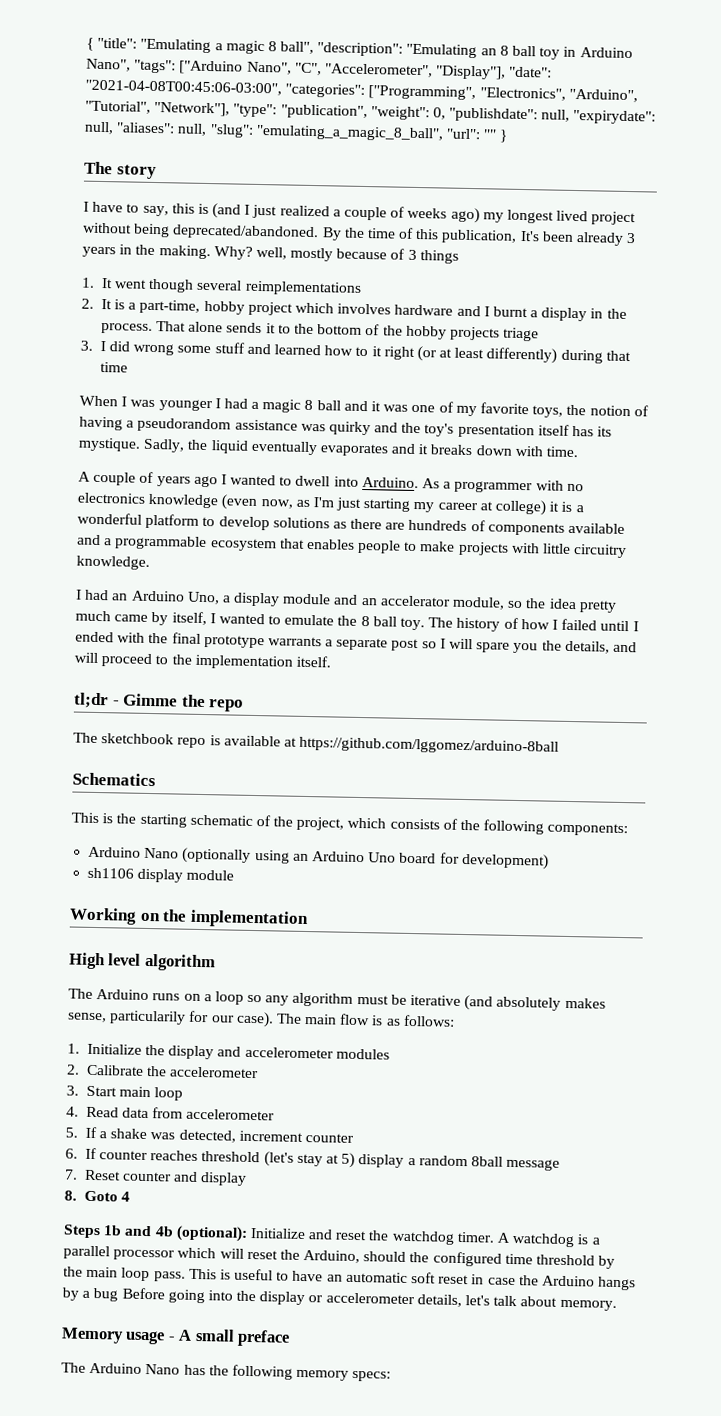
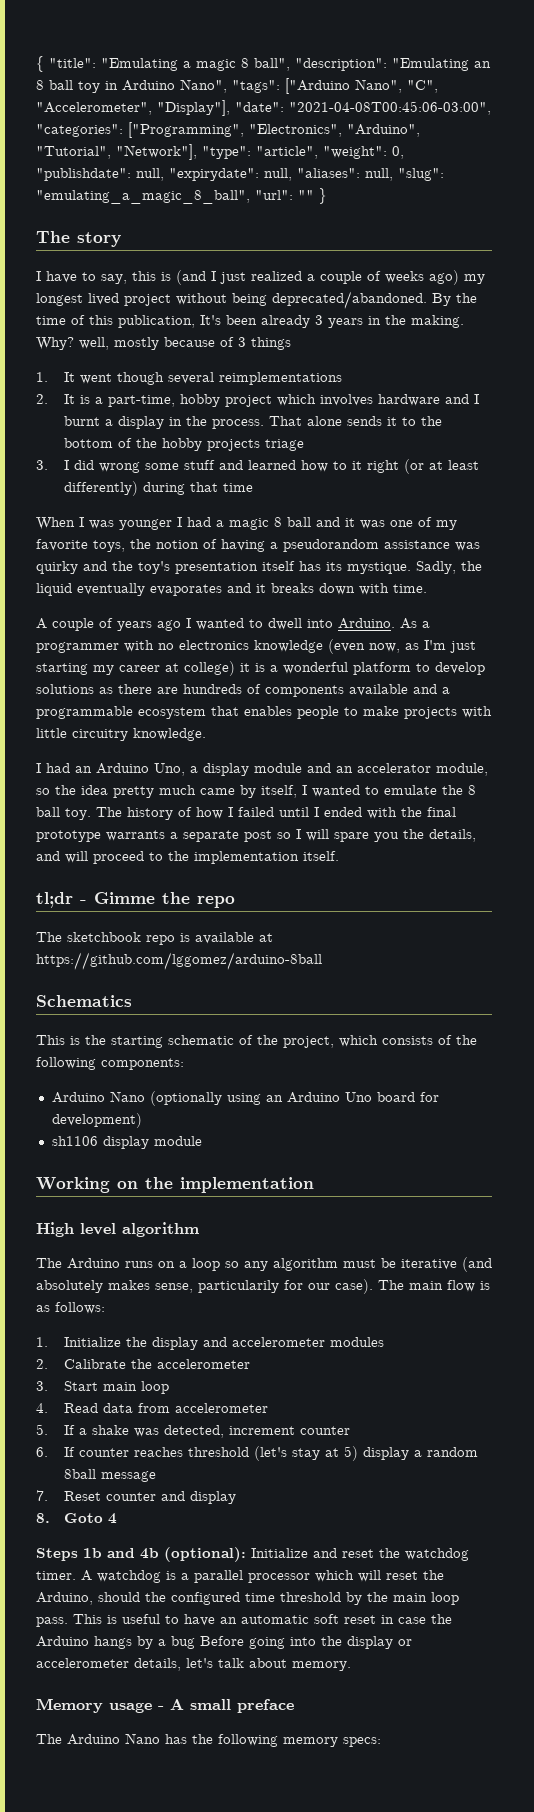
[280,104,368,120] "publication", -> [256,146,318,159] "article",

